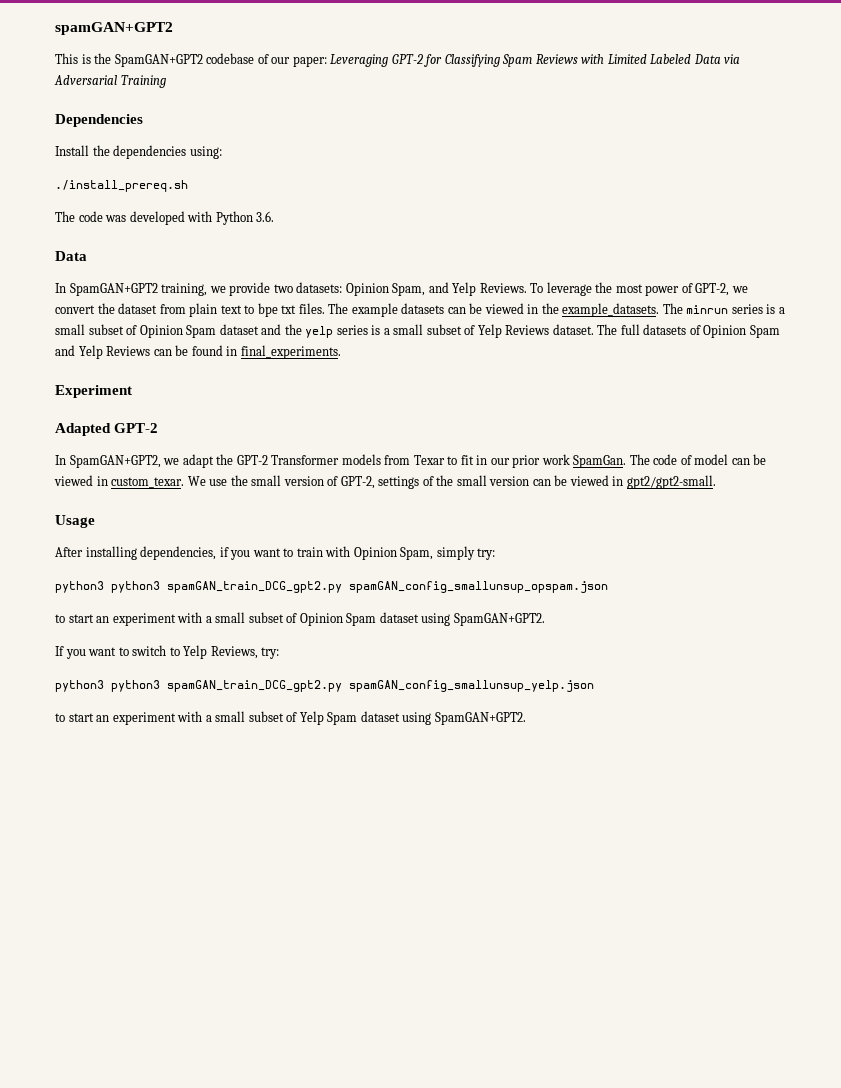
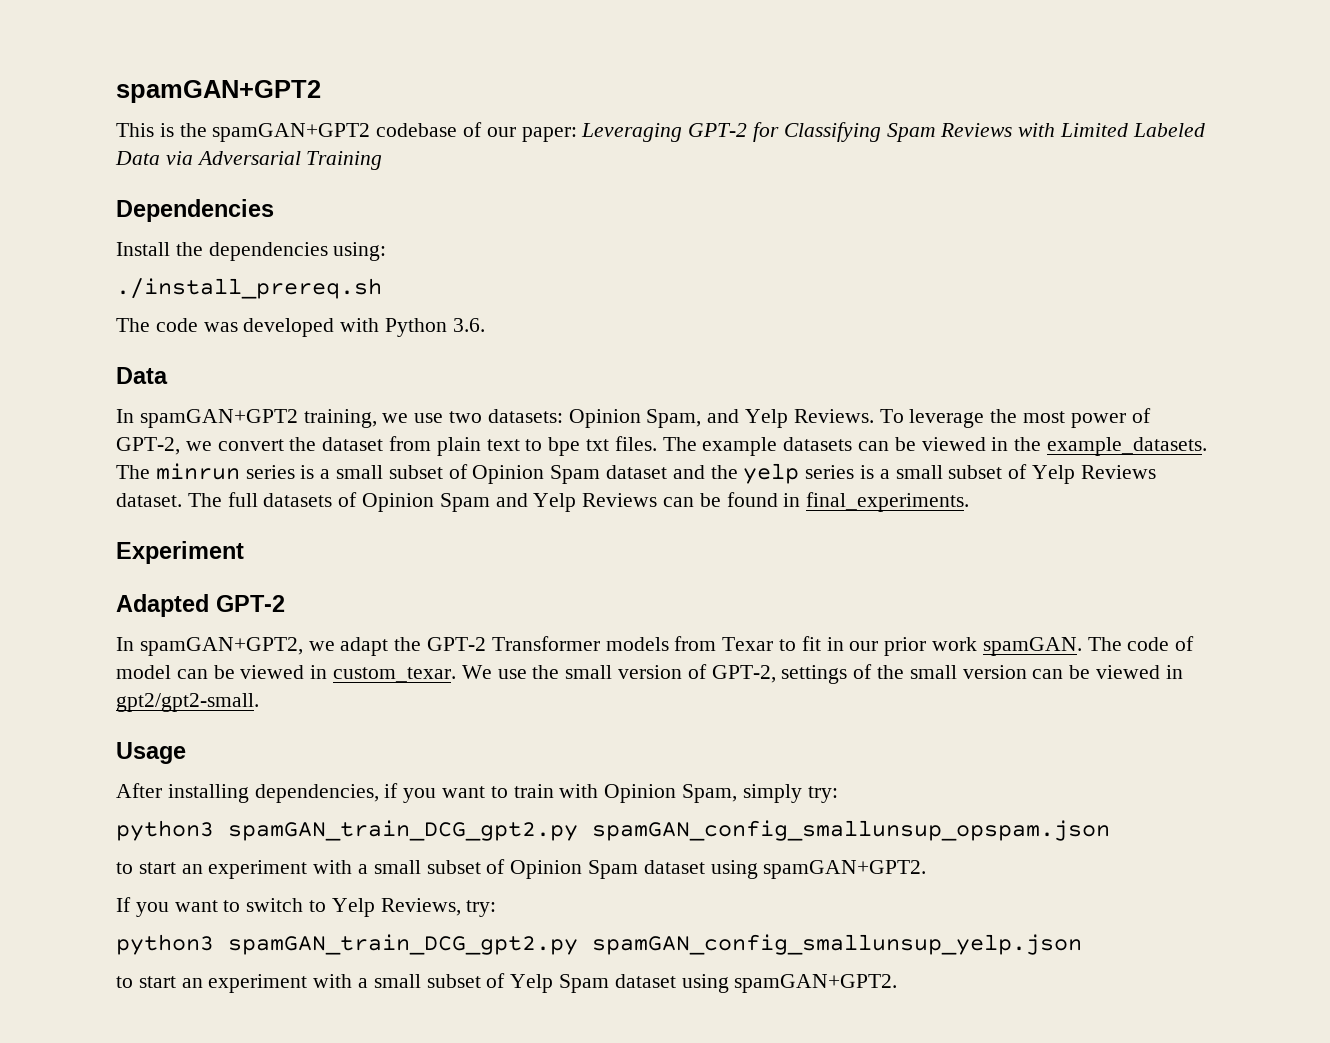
[114,54,203,67] SpamGAN+GPT2 -> [212,123,371,142] spamGAN+GPT2
[69,283,158,296] SpamGAN+GPT2 -> [139,409,298,428] spamGAN+GPT2
[229,282,271,296] provide -> [414,413,444,423] use
[69,455,161,468] SpamGAN+GPT2, -> [139,637,303,656] spamGAN+GPT2,
[573,455,627,468] SpamGan. -> [982,637,1082,656] spamGAN.
[111,581,160,593] python3 -> (214, 830) none
[453,613,545,626] SpamGAN+GPT2. -> [763,860,927,879] spamGAN+GPT2.
[111,680,160,692] python3 -> (214, 944) none
[434,712,526,725] SpamGAN+GPT2. -> [734,974,898,993] spamGAN+GPT2.

